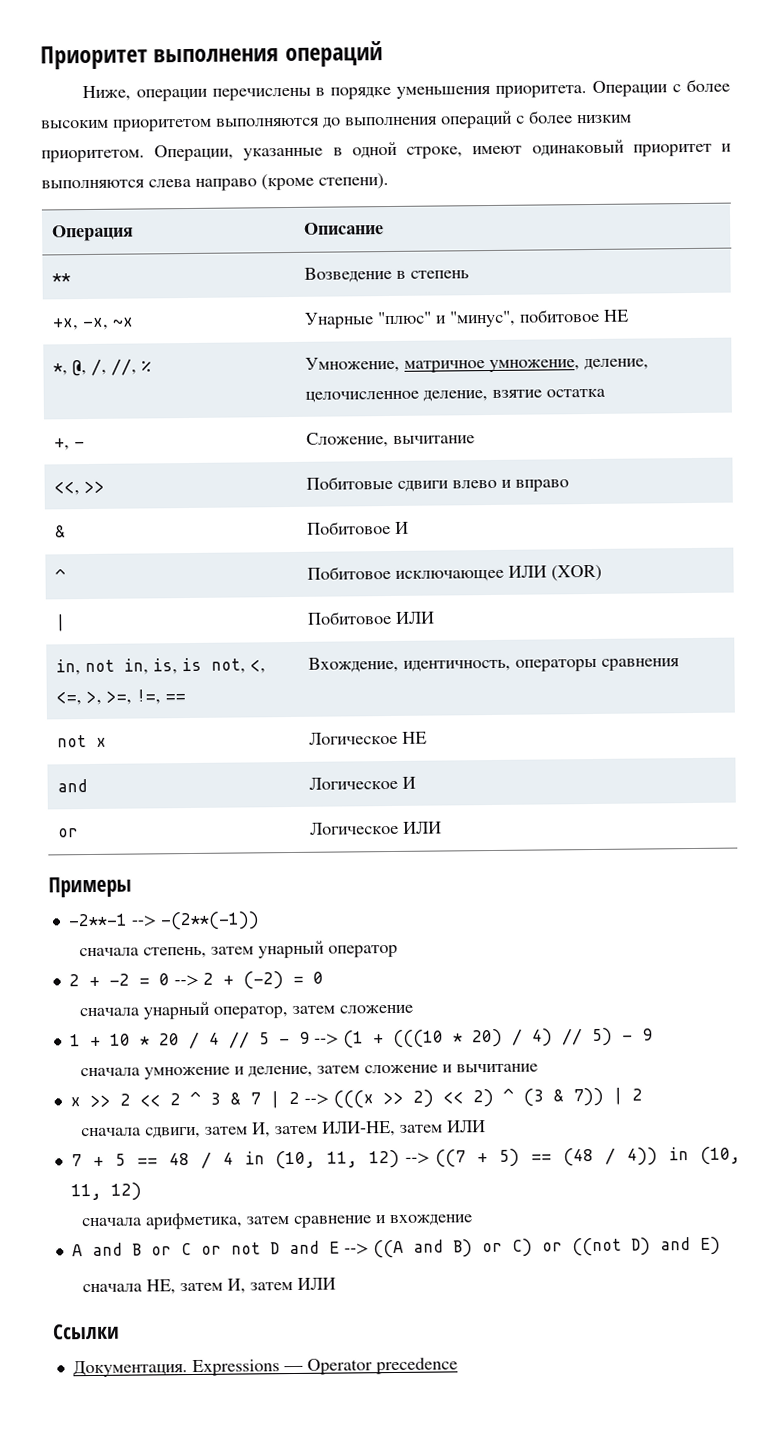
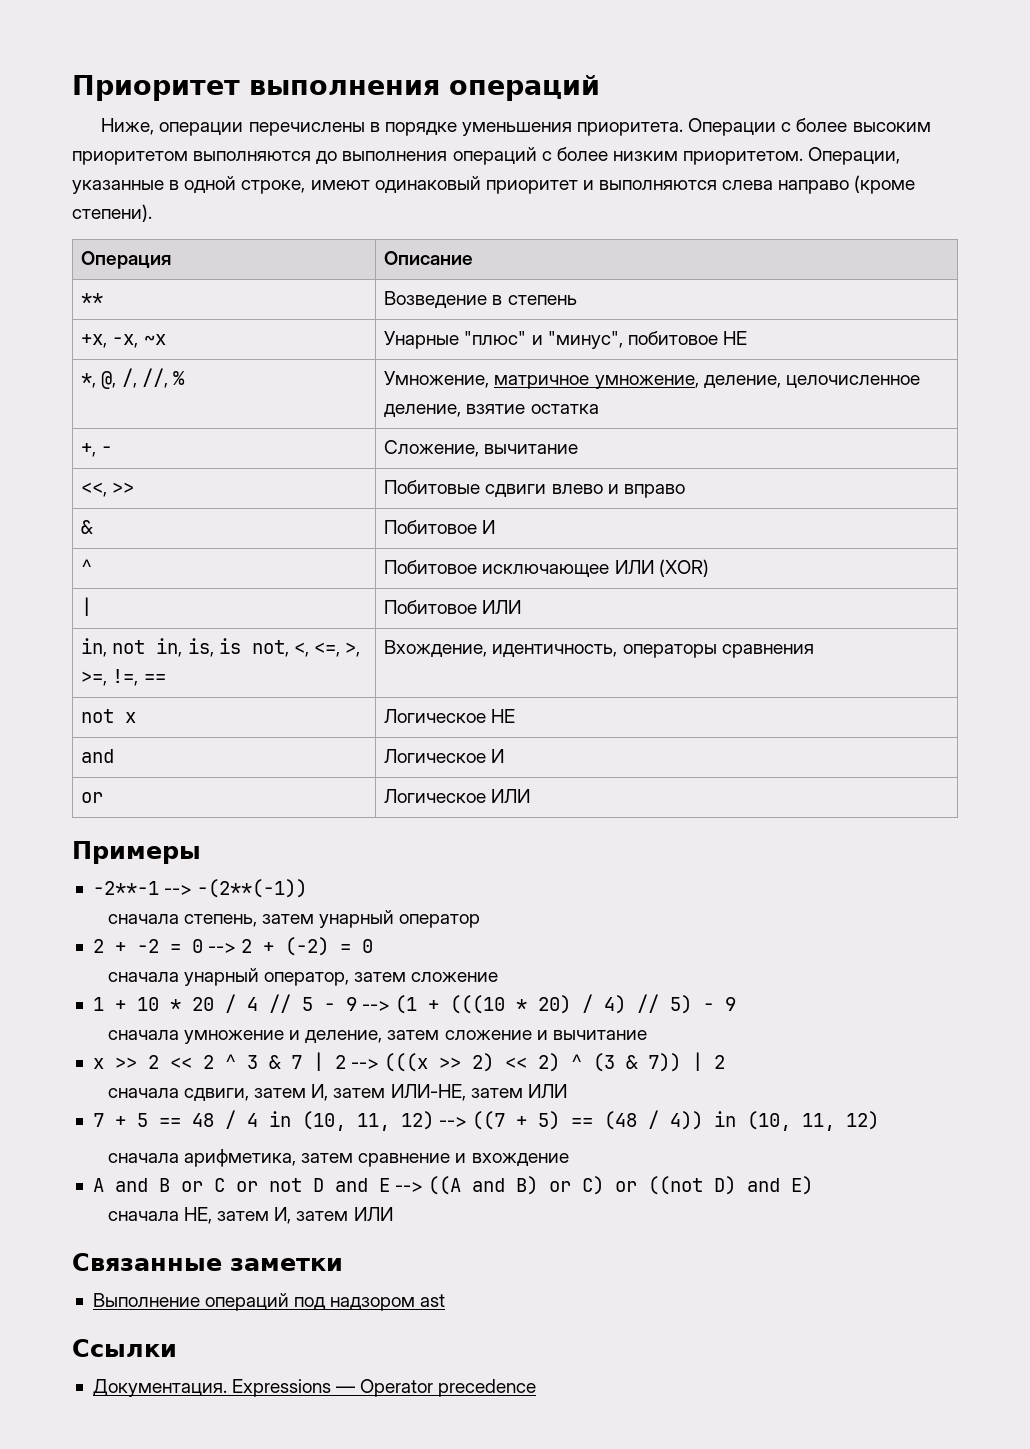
(336, 1283) none -> [72,1253,343,1271] [92,1293,446,1311] // Связанные заметки // Выполнение операций под надзором ast

